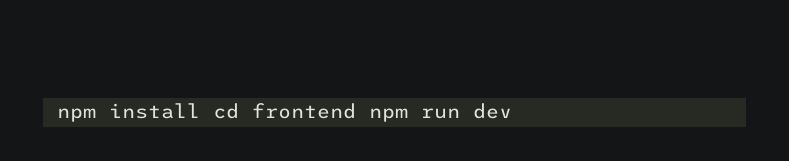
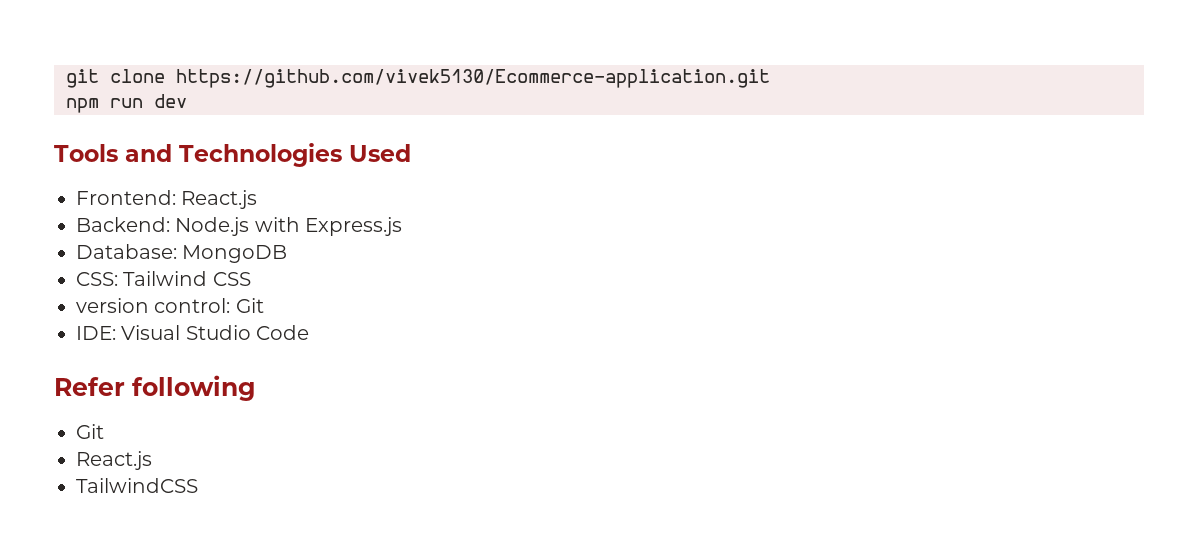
[56,103,356,122] npm install cd frontend -> [66,69,770,88] git clone https://github.com/vivek5130/Ecommerce-application.git //
(512, 111) none -> [54,143,411,167] [76,190,258,209] [76,217,403,236] [76,244,288,263] [76,271,251,286] [76,298,264,313] [76,325,310,340] [54,375,256,401] [76,424,104,439] [76,451,152,470] [76,478,198,493] // Tools and Technologies Used // Frontend: React.js // Backend: Node.js with Express.js // Database: MongoDB // CSS: Tailwind CSS // version control: Git // IDE: Visual Studio Code // Refer following // Git // React.js // TailwindCSS

